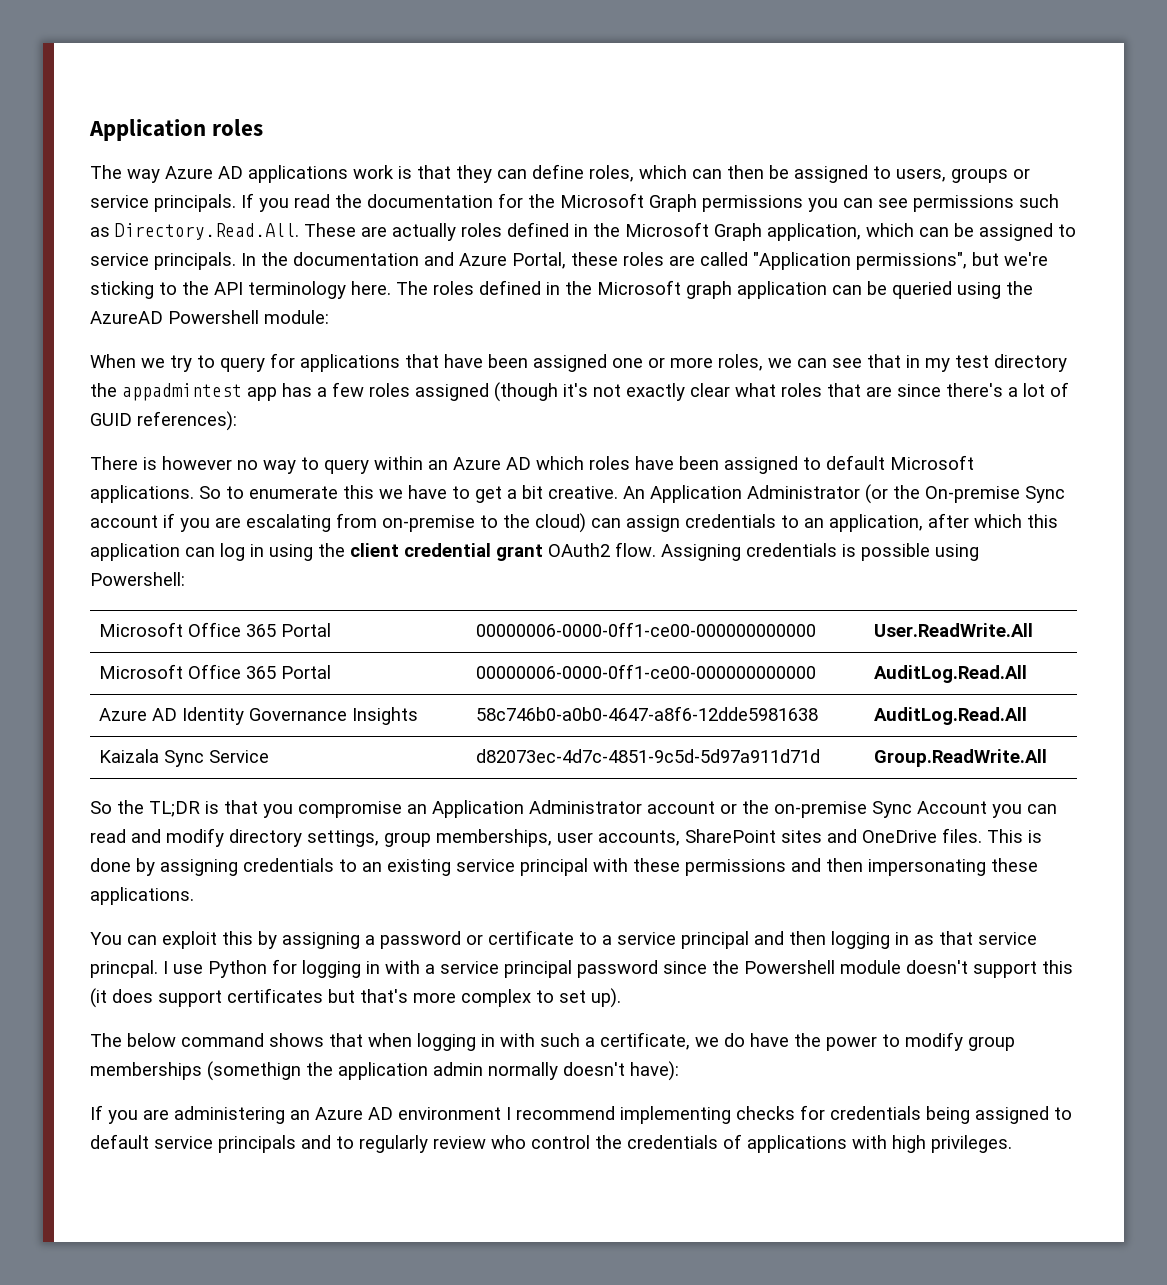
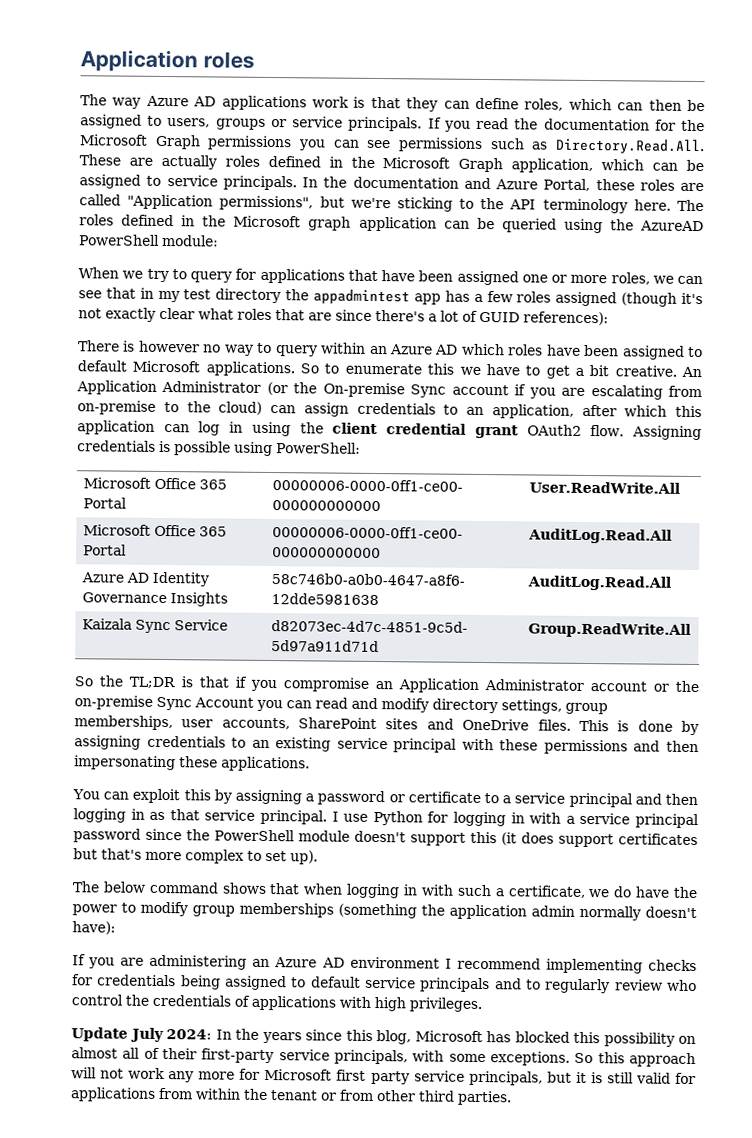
[168,310,259,324] Powershell -> [79,234,160,246] PowerShell
[90,572,185,586] Powershell: -> [276,442,361,454] PowerShell:
(258, 807) none -> [235,676,247,688] if
[90,960,158,978] princpal. -> [260,809,327,825] principal.
[744,960,835,974] Powershell -> [214,829,295,842] PowerShell
[207,1061,301,1081] (somethign -> [338,903,417,919] (something
(1012, 1144) none -> [71,1027,696,1047] [71,1047,696,1068] [71,1067,696,1086] [70,1087,512,1106] // Update July 2024: In the years since this blog, Microsoft has blocked this possibility on almost all of their first-party service principals, with some exceptions. So this approach will not work any more for Microsoft first party service principals, but it is still valid for applications from within the tenant or from other third parties.

